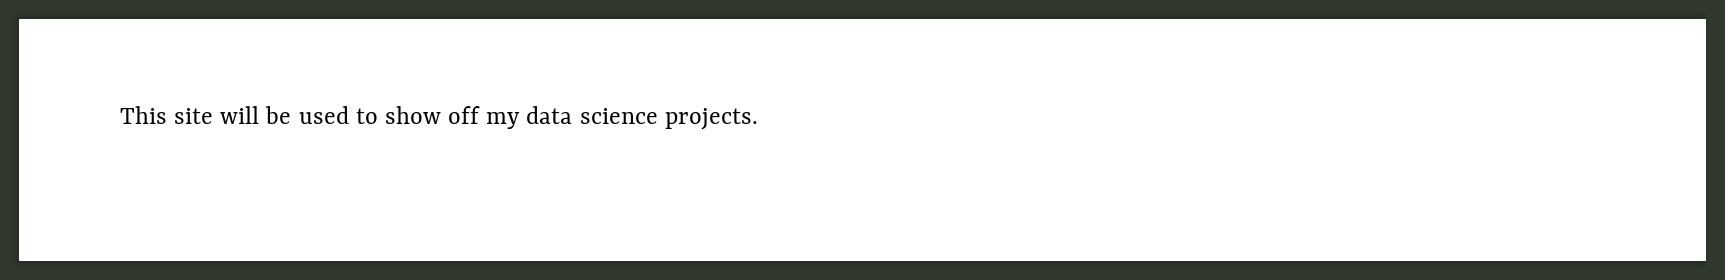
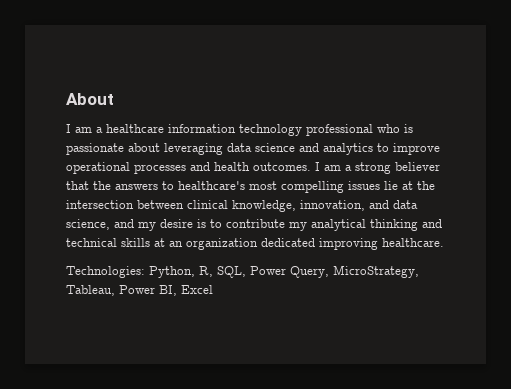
[120,106,758,130] This site will be used to show off my data science projects. -> [66,93,114,105] [66,124,413,136] [66,143,440,155] [66,162,440,174] [66,181,435,193] [66,200,418,212] [66,219,442,231] [66,238,444,250] [66,265,419,278] [66,285,213,296] About // I am a healthcare information technology professional who is passionate about leveraging data science and analytics to improve operational processes and health outcomes. I am a strong believer that the answers to healthcare's most compelling issues lie at the intersection between clinical knowledge, innovation, and data science, and my desire is to contribute my analytical thinking and technical skills at an organization dedicated improving healthcare. // Technologies: Python, R, SQL, Power Query, MicroStrategy, Tableau, Power BI, Excel

